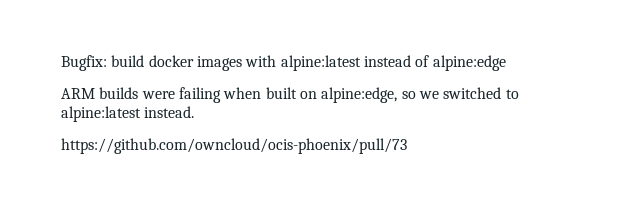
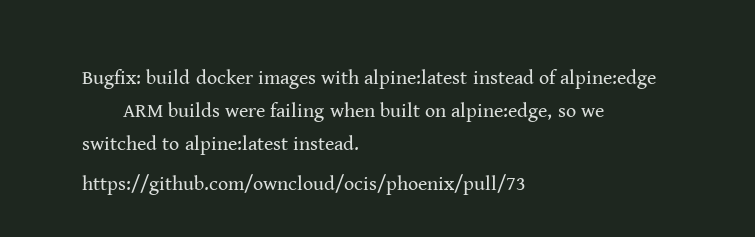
[61,138,407,154] https://github.com/owncloud/ocis-phoenix/pull/73 -> [82,174,526,195] https://github.com/owncloud/ocis/phoenix/pull/73

